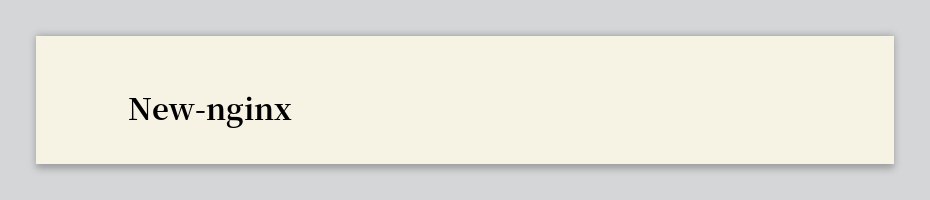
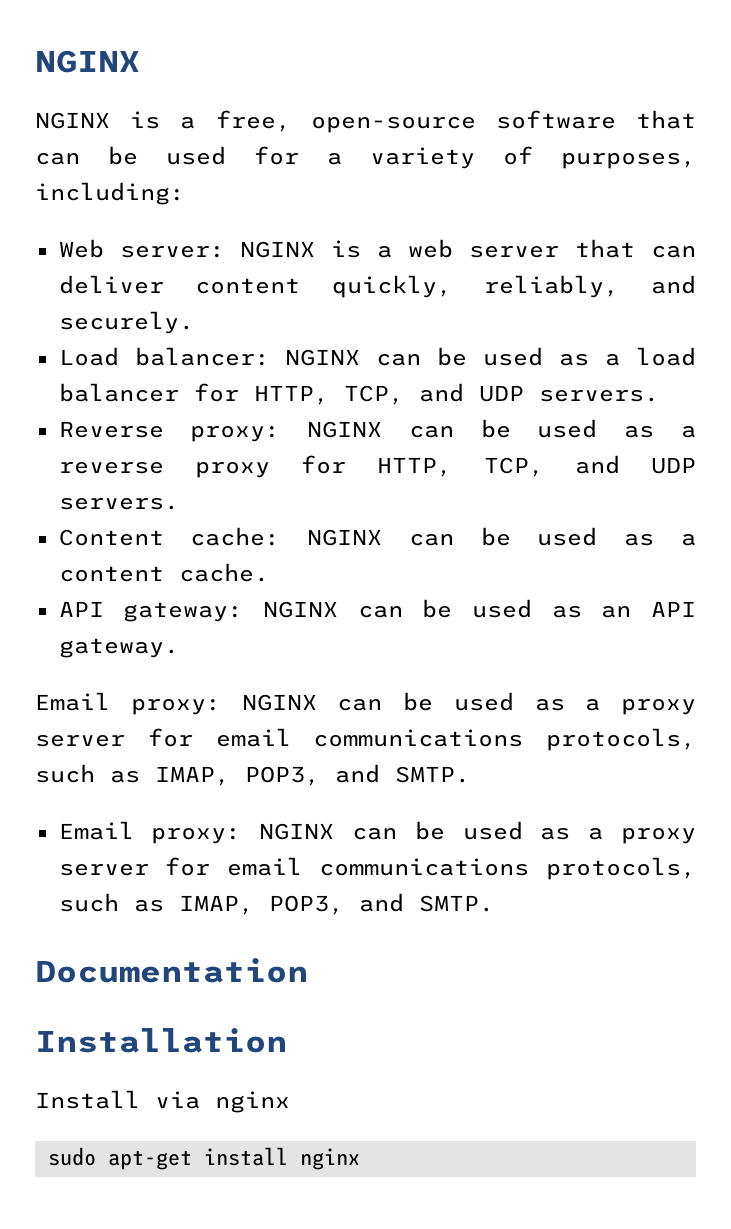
[128,96,292,128] New-nginx -> [35,50,140,73] [35,110,696,133] [35,146,696,169] [35,182,185,205] [58,239,696,258] [58,275,696,298] [58,311,194,334] [58,347,697,366] [58,383,659,405] [58,419,697,442] [58,455,697,478] [58,497,179,510] [58,527,697,546] [58,563,269,582] [58,599,697,622] [58,638,179,658] [35,692,696,715] [35,728,696,751] [35,764,470,786] [58,821,696,844] [58,857,696,880] [58,893,494,915] [35,958,308,983] [35,1028,287,1053] [35,1090,290,1113] [47,1147,360,1170] NGINX // NGINX is a free, open-source software that can be used for a variety of purposes, including: // Web server: NGINX is a web server that can deliver content quickly, reliably, and securely. // Load balancer: NGINX can be used as a load balancer for HTTP, TCP, and UDP servers. // Reverse proxy: NGINX can be used as a reverse proxy for HTTP, TCP, and UDP servers. // Content cache: NGINX can be used as a content cache. // API gateway: NGINX can be used as an API gateway. // Email proxy: NGINX can be used as a proxy server for email communications protocols, such as IMAP, POP3, and SMTP. // Email proxy: NGINX can be used as a proxy server for email communications protocols, such as IMAP, POP3, and SMTP. // Documentation // Installation // Install via nginx // sudo apt-get install nginx

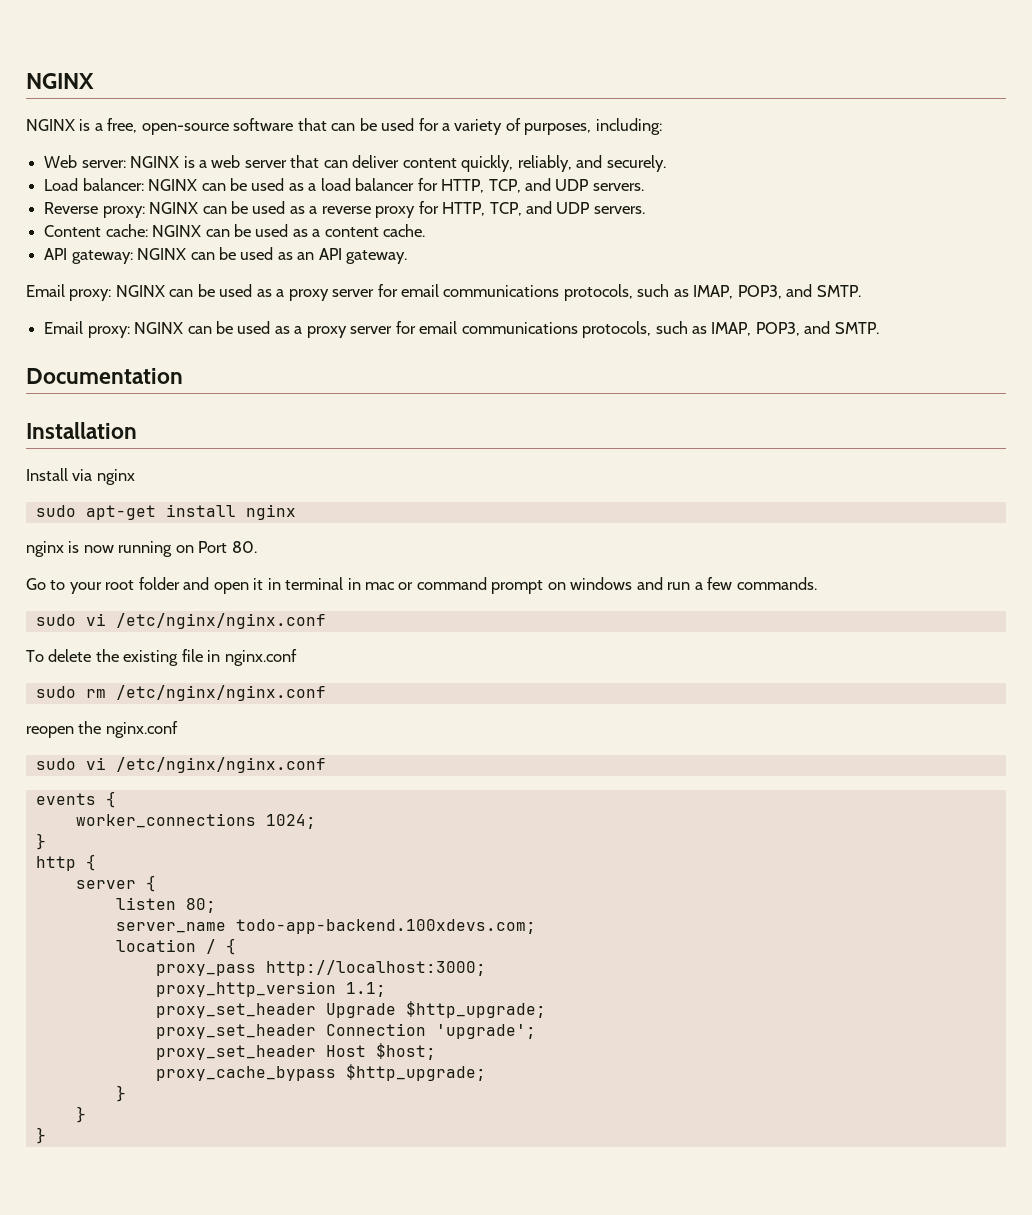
(360, 1159) none -> [26,541,257,557] [26,577,817,594] [35,613,326,629] [26,649,297,666] [35,685,326,701] [26,721,178,738] [35,757,326,773] [35,791,116,808] [75,813,316,829] [35,833,46,850] [35,854,96,871] [75,875,156,892] [115,897,216,913] [115,919,536,934] [115,938,236,955] [155,960,486,976] [155,981,386,997] [155,1001,546,1018] [155,1023,536,1039] [155,1043,436,1060] [155,1064,486,1081] [115,1085,126,1102] [75,1106,86,1123] [35,1127,46,1144] // nginx is now running on Port 80. // Go to your root folder and open it in terminal in mac or command prompt on windows and run a few commands. // sudo vi /etc/nginx/nginx.conf // To delete the existing file in nginx.conf // sudo rm /etc/nginx/nginx.conf // reopen the nginx.conf // sudo vi /etc/nginx/nginx.conf // events { // worker_connections 1024; // } // http { // server { // listen 80; // server_name todo-app-backend.100xdevs.com; // location / { // proxy_pass http://localhost:3000; // proxy_http_version 1.1; // proxy_set_header Upgrade $http_upgrade; // proxy_set_header Connection 'upgrade'; // proxy_set_header Host $host; // proxy_cache_bypass $http_upgrade; // } // } // }

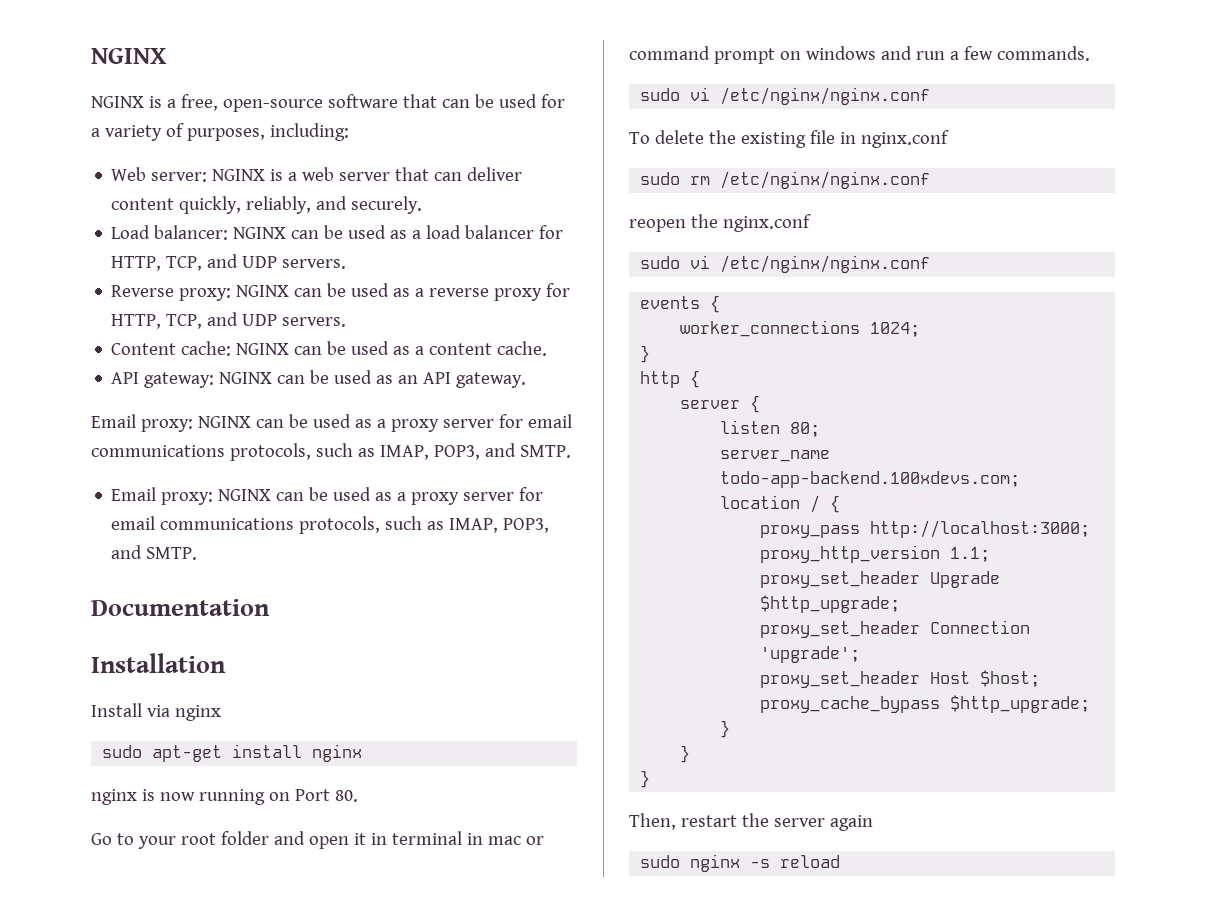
(46, 1135) none -> [629,813,873,831] [640,854,841,872] // Then, restart the server again // sudo nginx -s reload

